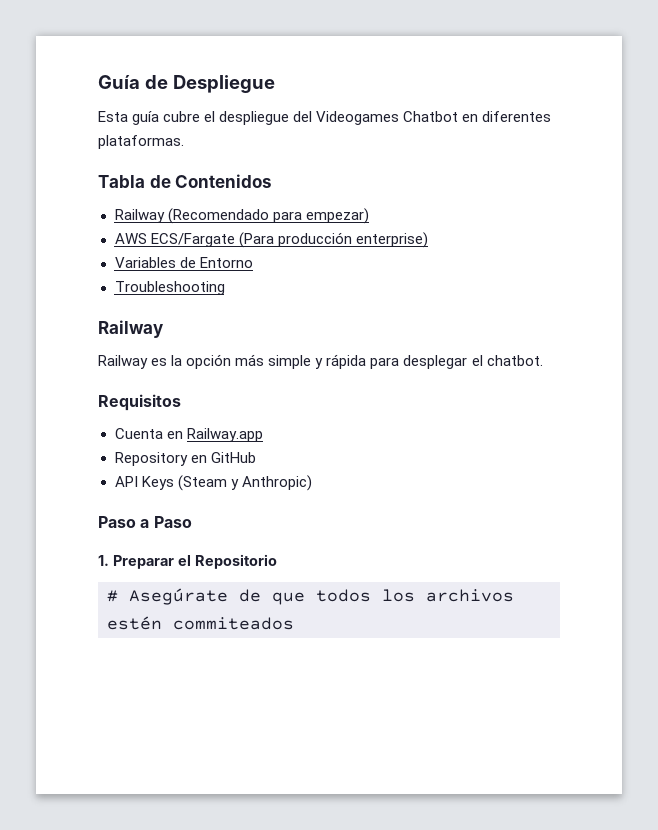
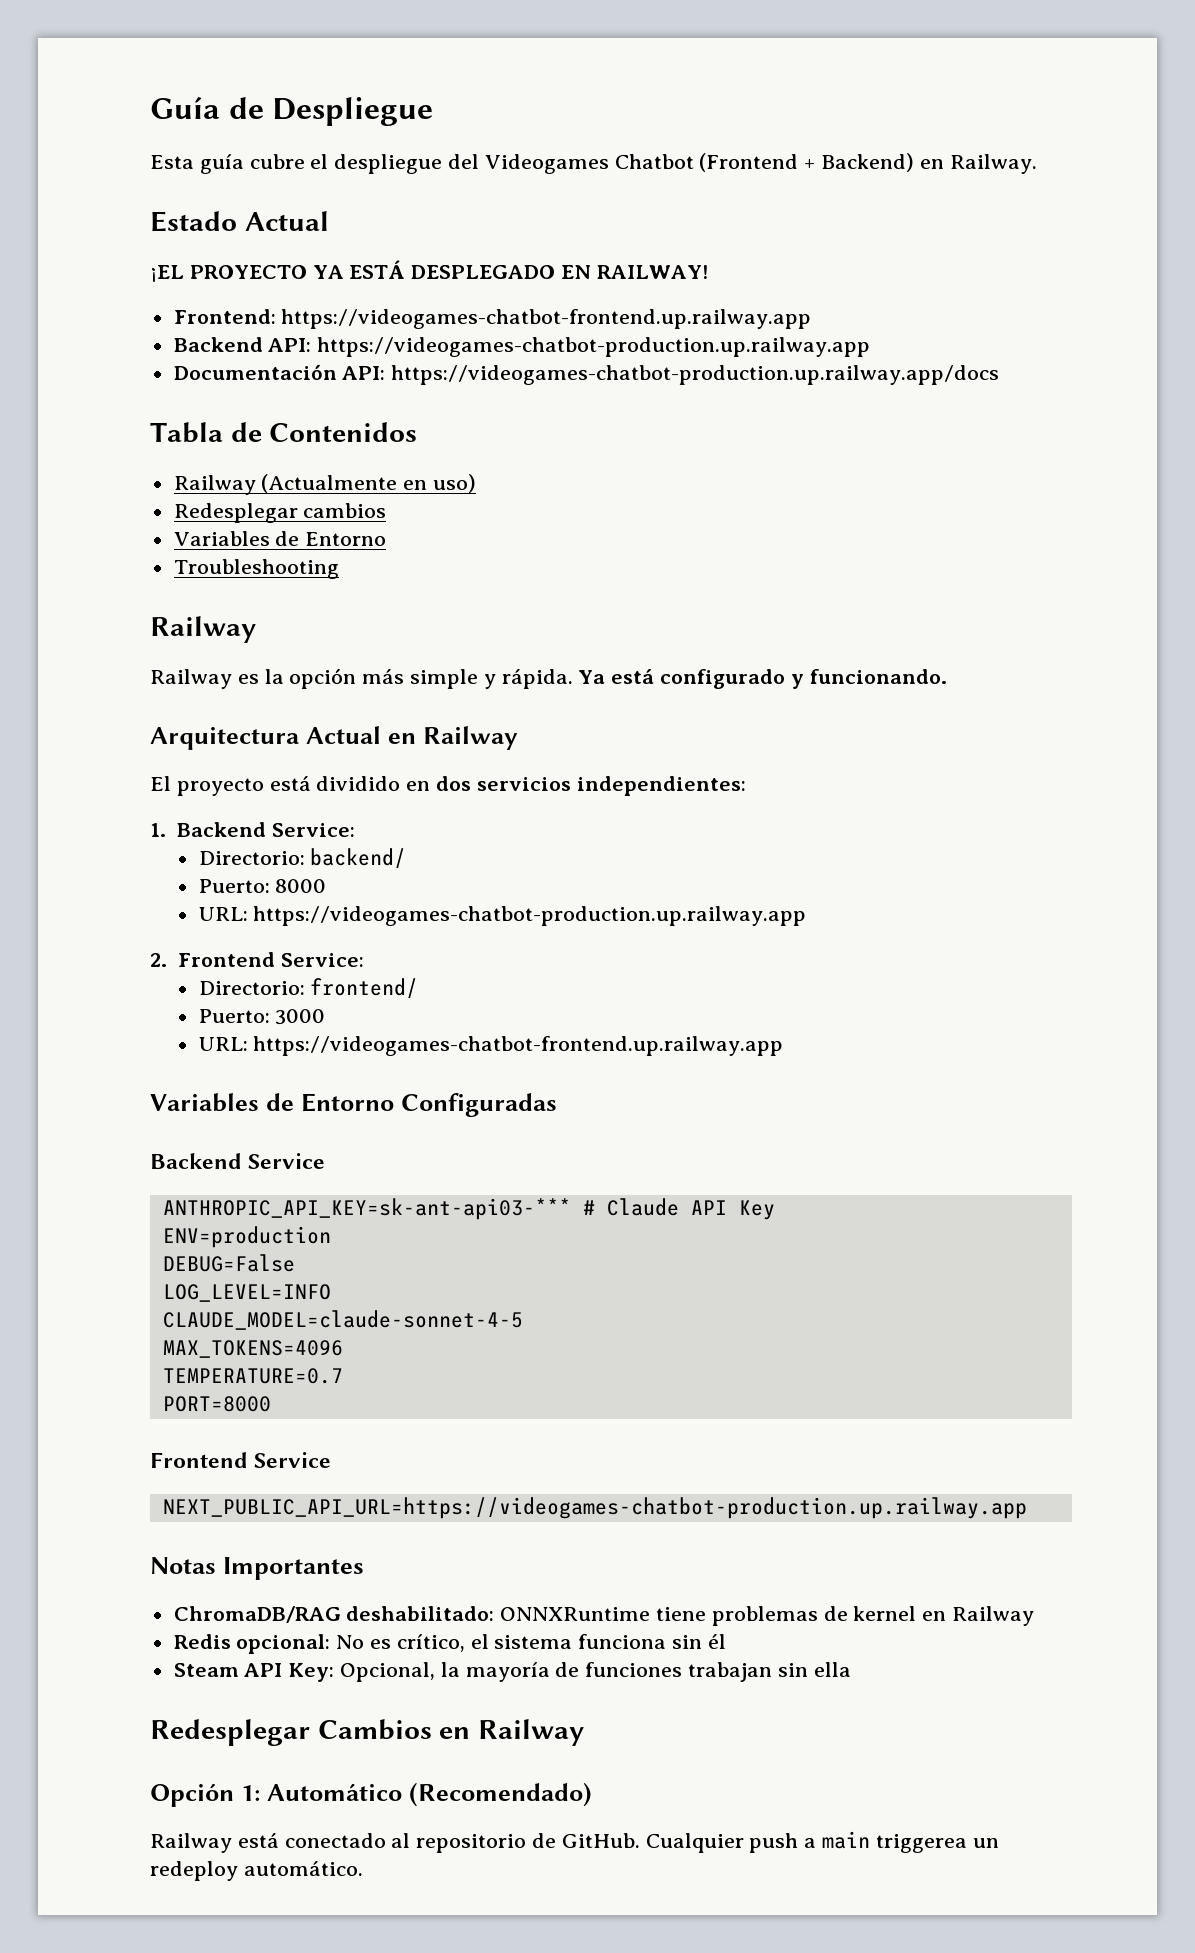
[462,111,552,122] [98,135,184,149] [98,174,273,188] [114,208,369,224] [114,232,428,248] en diferentes plataformas. // Tabla de Contenidos // Railway (Recomendado para empezar) // AWS ECS/Fargate (Para producción enterprise) -> [699,153,1037,174] [150,211,329,232] [150,260,708,282] [173,309,812,329] [173,337,871,357] [173,364,1000,385] [150,422,418,443] [173,474,477,495] [173,503,387,523] (Frontend + Backend) en Railway. // Estado Actual // ¡EL PROYECTO YA ESTÁ DESPLEGADO EN RAILWAY! // Frontend: https://videogames-chatbot-frontend.up.railway.app // Backend API: https://videogames-chatbot-production.up.railway.app // Documentación API: https://videogames-chatbot-production.up.railway.app/docs // Tabla de Contenidos // Railway (Actualmente en uso) // Redesplegar cambios
[326,354,543,369] [98,394,181,411] [114,428,263,442] [114,452,256,466] [114,475,312,491] [98,516,192,528] [98,554,277,569] [107,588,514,605] [107,616,294,630] rápida para desplegar el chatbot. // Requisitos // Cuenta en Railway.app // Repository en GitHub // API Keys (Steam y Anthropic) // Paso a Paso // 1. Preparar el Repositorio // # Asegúrate de que todos los archivos estén commiteados -> [501,669,947,689] [150,726,518,750] [150,776,746,796] [150,822,355,837] [198,848,407,868] [198,879,327,893] [198,906,807,926] [150,952,364,967] [198,978,419,998] [198,1009,326,1025] [198,1036,784,1056] [150,1093,557,1117] [150,1153,326,1169] [162,1198,775,1220] [162,1226,331,1248] [162,1254,295,1272] [162,1284,331,1302] [162,1310,523,1330] [162,1340,343,1358] [162,1368,343,1384] [162,1396,271,1412] [150,1452,332,1468] [162,1497,1027,1519] [150,1557,364,1580] [173,1606,1035,1626] [173,1634,726,1654] [173,1662,851,1682] [150,1719,585,1746] [150,1782,592,1807] [150,1831,999,1853] [150,1861,363,1881] rápida. Ya está configurado y funcionando. // Arquitectura Actual en Railway // El proyecto está dividido en dos servicios independientes: // 1. Backend Service: // Directorio: backend/ // Puerto: 8000 // URL: https://videogames-chatbot-production.up.railway.app // 2. Frontend Service: // Directorio: frontend/ // Puerto: 3000 // URL: https://videogames-chatbot-frontend.up.railway.app // Variables de Entorno Configuradas // Backend Service // ANTHROPIC_API_KEY=sk-ant-api03-*** # Claude API Key // ENV=production // DEBUG=False // LOG_LEVEL=INFO // CLAUDE_MODEL=claude-sonnet-4-5 // MAX_TOKENS=4096 // TEMPERATURE=0.7 // PORT=8000 // Frontend Service // NEXT_PUBLIC_API_URL=https://videogames-chatbot-production.up.railway.app // Notas Importantes // ChromaDB/RAG deshabilitado: ONNXRuntime tiene problemas de kernel en Railway // Redis opcional: No es crítico, el sistema funciona sin él // Steam API Key: Opcional, la mayoría de funciones trabajan sin ella // Redesplegar Cambios en Railway // Opción 1: Automático (Recomendado) // Railway está conectado al repositorio de GitHub. Cualquier push a main triggerea un redeploy automático.

